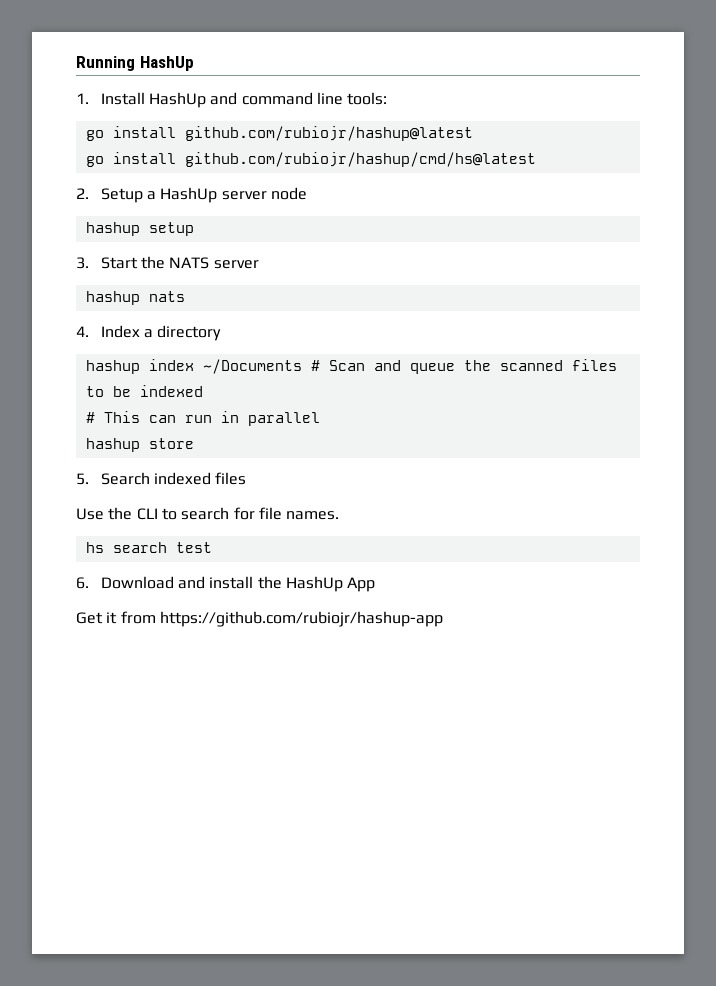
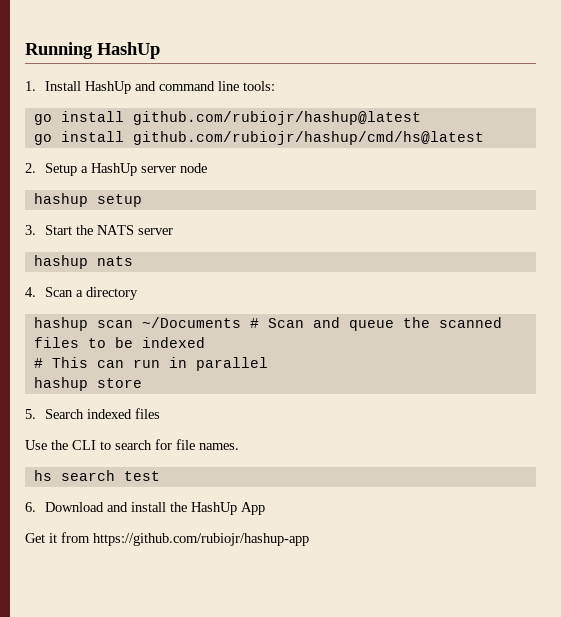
[100,325,140,338] Index -> [45,287,74,297] Scan
[148,359,194,371] index -> [96,320,133,328] scan

